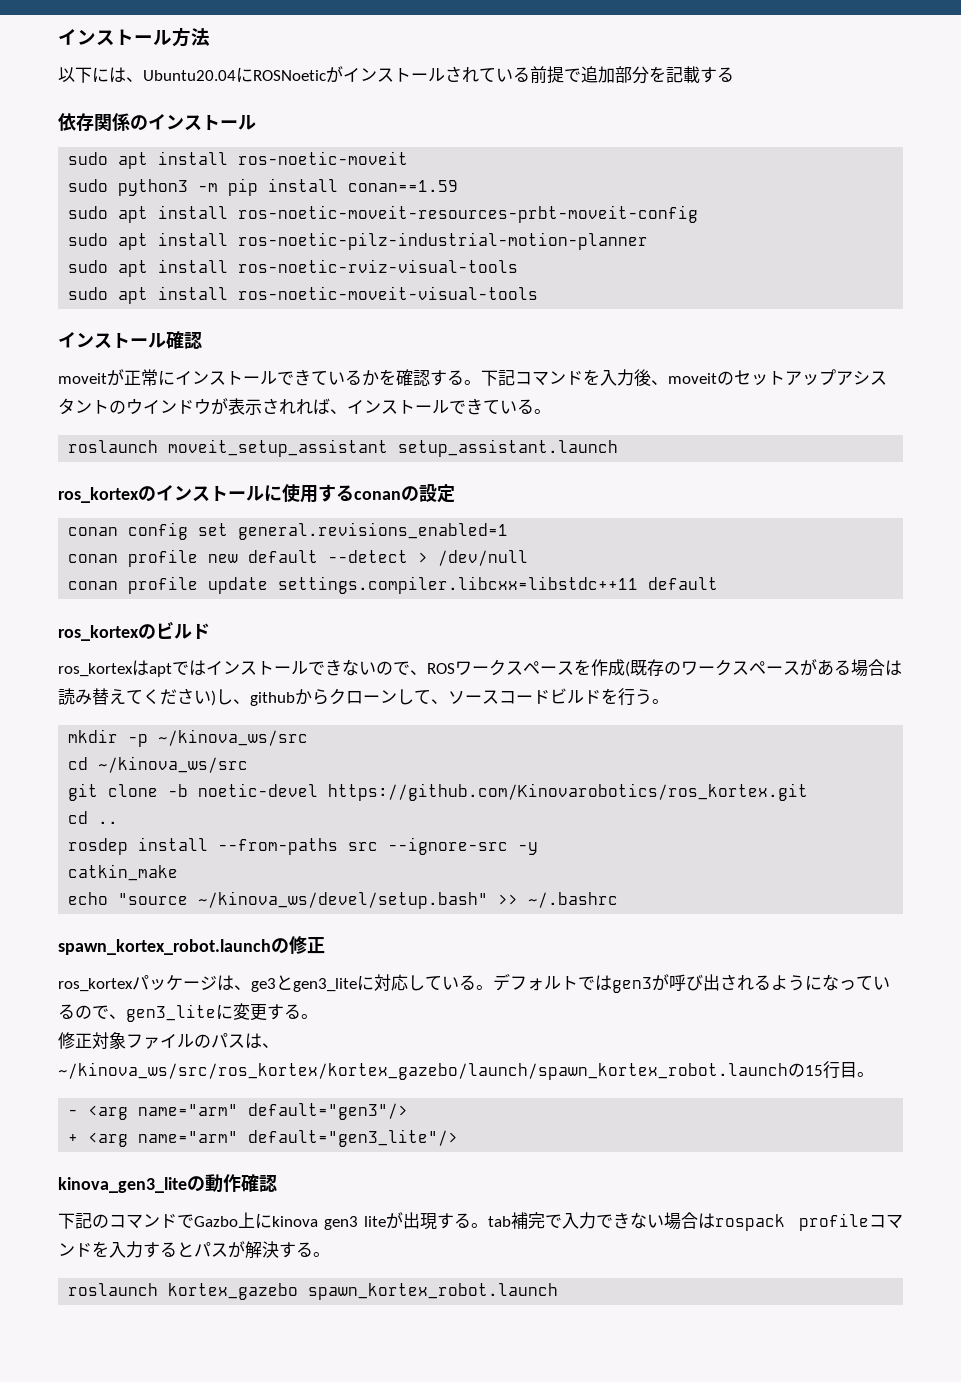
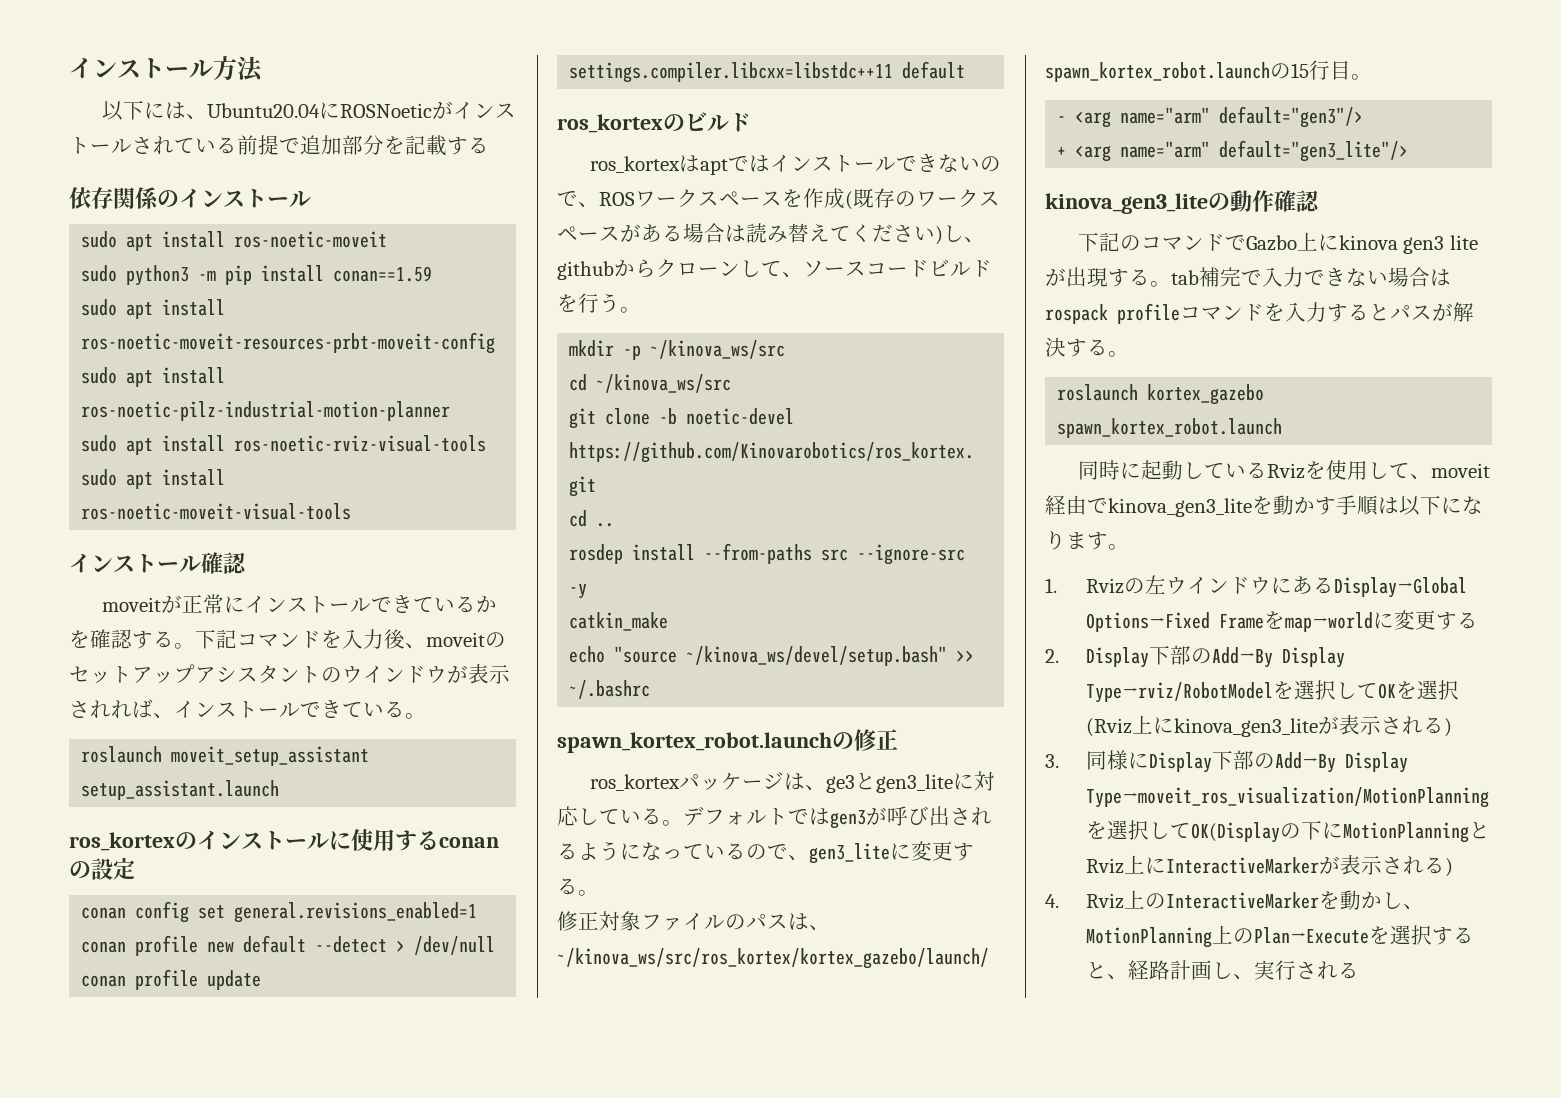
(559, 1291) none -> [1077,460,1490,480] [1045,495,1483,517] [1045,531,1129,550] [1045,575,1467,598] [1085,610,1478,632] [1045,645,1345,668] [1085,680,1459,703] [1085,715,1452,737] [1045,750,1408,773] [1085,787,1489,808] [1085,820,1490,843] [1085,855,1453,877] [1045,890,1424,910] [1085,925,1474,948] [1085,960,1359,980] // 同時に起動しているRvizを使用して、moveit経由でkinova_gen3_liteを動かす手順は以下になります。 // 1. Rvizの左ウインドウにあるDisplay→Global Options→Fixed Frameをmap→worldに変更する // 2. Display下部のAdd→By Display Type→rviz/RobotModelを選択してOKを選択(Rviz上にkinova_gen3_liteが表示される) // 3.同様にDisplay下部のAdd→By Display Type→moveit_ros_visualization/MotionPlanningを選択してOK(Displayの下にMotionPlanningとRviz上にInteractiveMarkerが表示される) // 4. Rviz上のInteractiveMarkerを動かし、MotionPlanning上のPlan→Executeを選択すると、経路計画し、実行される

